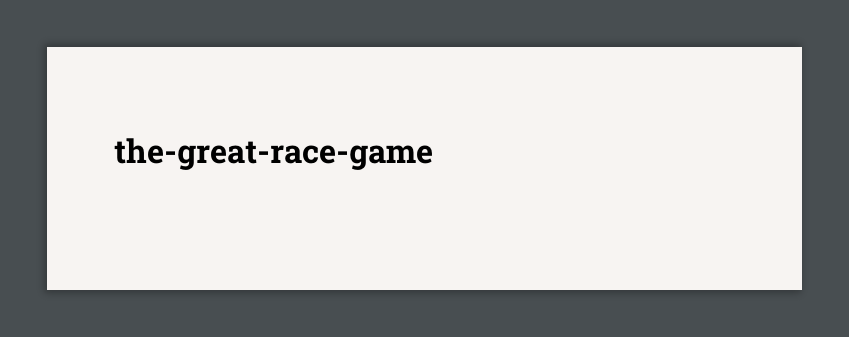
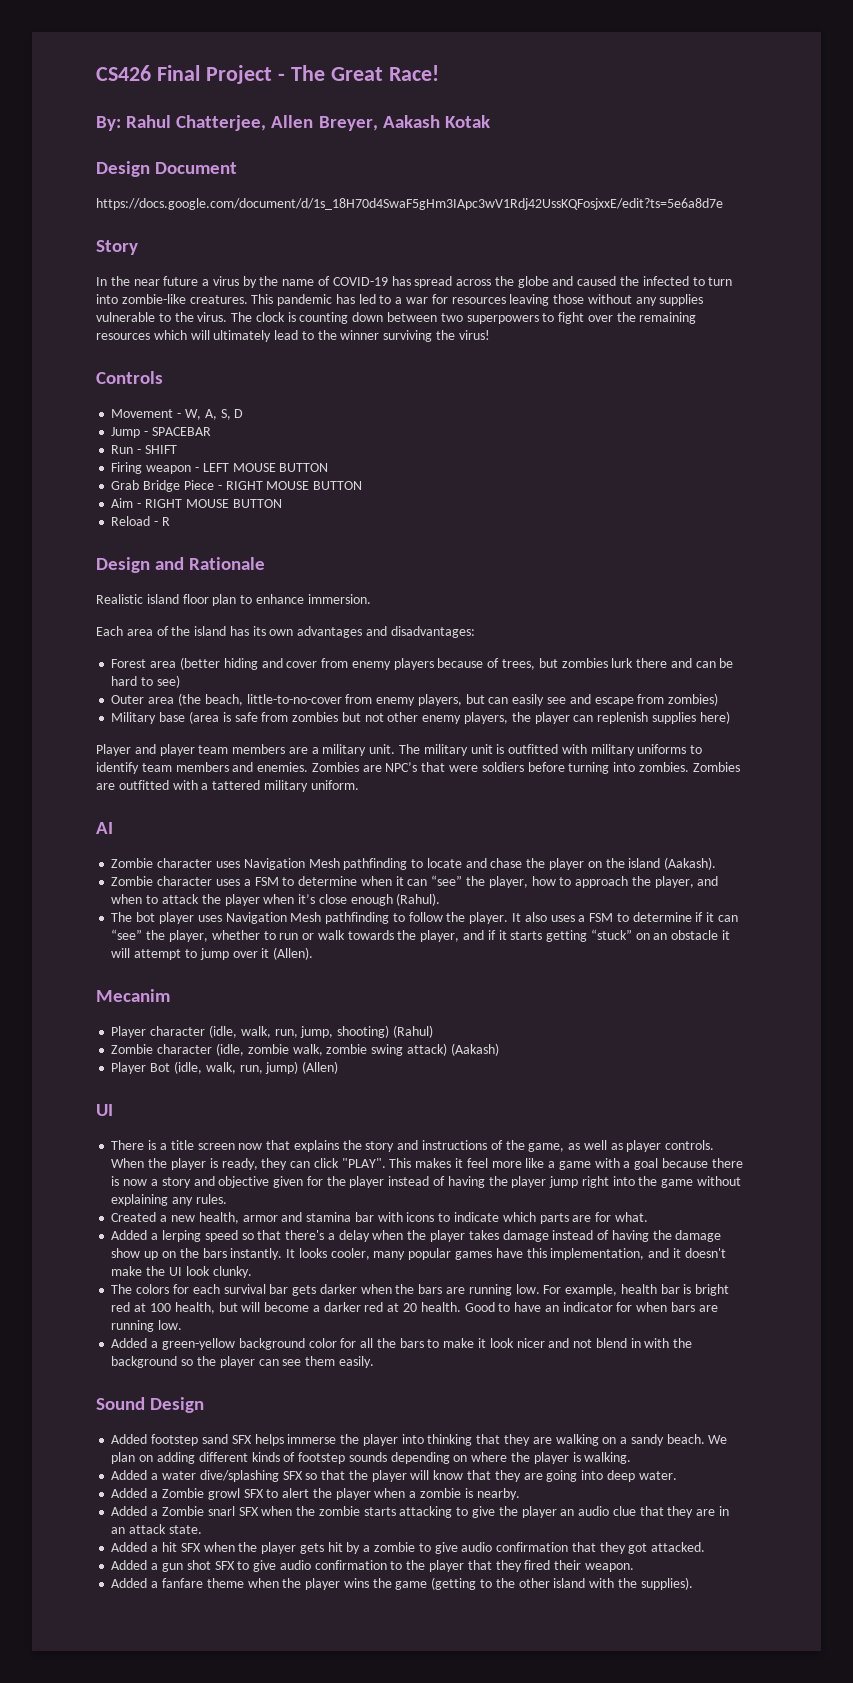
[114,138,433,170] the-great-race-game -> [96,65,439,84] [96,115,490,131] [96,161,238,177] [96,198,723,210] [96,240,138,255] [96,276,733,288] [96,294,704,306] [96,312,697,324] [96,330,490,342] [96,371,163,384] [111,409,244,420] [111,427,211,438] [111,445,177,454] [111,462,329,474] [111,480,363,492] [111,498,282,508] [111,516,170,526] [96,557,266,573] [96,594,371,606] [96,626,475,638] [111,657,734,670] [111,675,180,688] [111,693,719,706] [111,711,730,724] [96,744,703,756] [96,762,740,774] [96,780,359,792] [96,822,113,834] [111,857,717,870] [111,875,719,888] [111,893,441,906] [111,912,738,924] [111,929,730,942] [111,947,314,960] [96,989,170,1002] [111,1025,433,1038] [111,1043,499,1056] [111,1061,339,1074] [96,1104,113,1116] [111,1140,715,1152] [111,1158,743,1170] [111,1176,741,1188] [111,1194,227,1206] [111,1212,648,1224] [111,1230,722,1242] [111,1248,726,1260] [111,1266,252,1278] [111,1284,730,1296] [111,1302,718,1314] [111,1320,183,1332] [111,1338,693,1350] [111,1356,374,1368] [96,1397,205,1413] [111,1434,728,1446] [111,1452,632,1464] [111,1470,677,1482] [111,1488,520,1500] [111,1506,729,1518] [111,1524,202,1534] [111,1542,706,1554] [111,1560,634,1572] [111,1577,693,1590] CS426 Final Project - The Great Race! // By: Rahul Chatterjee, Allen Breyer, Aakash Kotak // Design Document // https://docs.google.com/document/d/1s_18H70d4SwaF5gHm3IApc3wV1Rdj42UssKQFosjxxE/edit?ts=5e6a8d7e // Story // In the near future a virus by the name of COVID-19 has spread across the globe and caused the infected to turn into zombie-like creatures. This pandemic has led to a war for resources leaving those without any supplies vulnerable to the virus. The clock is counting down between two superpowers to fight over the remaining resources which will ultimately lead to the winner surviving the virus! // Controls // Movement - W, A, S, D // Jump - SPACEBAR // Run - SHIFT // Firing weapon - LEFT MOUSE BUTTON // Grab Bridge Piece - RIGHT MOUSE BUTTON // Aim - RIGHT MOUSE BUTTON // Reload - R // Design and Rationale // Realistic island floor plan to enhance immersion. // Each area of the island has its own advantages and disadvantages: // Forest area (better hiding and cover from enemy players because of trees, but zombies lurk there and can be hard to see) // Outer area (the beach, little-to-no-cover from enemy players, but can easily see and escape from zombies) // Military base (area is safe from zombies but not other enemy players, the player can replenish supplies here) // Player and player team members are a military unit. The military unit is outfitted with military uniforms to identify team members and enemies. Zombies are NPC’s that were soldiers before turning into zombies. Zombies are outfitted with a tattered military uniform. // AI // Zombie character uses Navigation Mesh pathfinding to locate and chase the player on the island (Aakash). // Zombie character uses a FSM to determine when it can “see” the player, how to approach the player, and when to attack the player when it’s close enough (Rahul). // The bot player uses Navigation Mesh pathfinding to follow the player. It also uses a FSM to determine if it can “see” the player, whether to run or walk towards the player, and if it starts getting “stuck” on an obstacle it will attempt to jump over it (Allen). // Mecanim // Player character (idle, walk, run, jump, shooting) (Rahul) // Zombie character (idle, zombie walk, zombie swing attack) (Aakash) // Player Bot (idle, walk, run, jump) (Allen) // UI // There is a title screen now that explains the story and instructions of the game, as well as player controls. When the player is ready, they can click "PLAY". This makes it feel more like a game with a goal because there is now a story and objective given for the player instead of having the player jump right into the game without explaining any rules. // Created a new health, armor and stamina bar with icons to indicate which parts are for what. // Added a lerping speed so that there's a delay when the player takes damage instead of having the damage show up on the bars instantly. It looks cooler, many popular games have this implementation, and it doesn't make the UI look clunky. // The colors for each survival bar gets darker when the bars are running low. For example, health bar is bright red at 100 health, but will become a darker red at 20 health. Good to have an indicator for when bars are running low. // Added a green-yellow background color for all the bars to make it look nicer and not blend in with the background so the player can see them easily. // Sound Design // Added footstep sand SFX helps immerse the player into thinking that they are walking on a sandy beach. We plan on adding different kinds of footstep sounds depending on where the player is walking. // Added a water dive/splashing SFX so that the player will know that they are going into deep water. // Added a Zombie growl SFX to alert the player when a zombie is nearby. // Added a Zombie snarl SFX when the zombie starts attacking to give the player an audio clue that they are in an attack state. // Added a hit SFX when the player gets hit by a zombie to give audio confirmation that they got attacked. // Added a gun shot SFX to give audio confirmation to the player that they fired their weapon. // Added a fanfare theme when the player wins the game (getting to the other island with the supplies).

